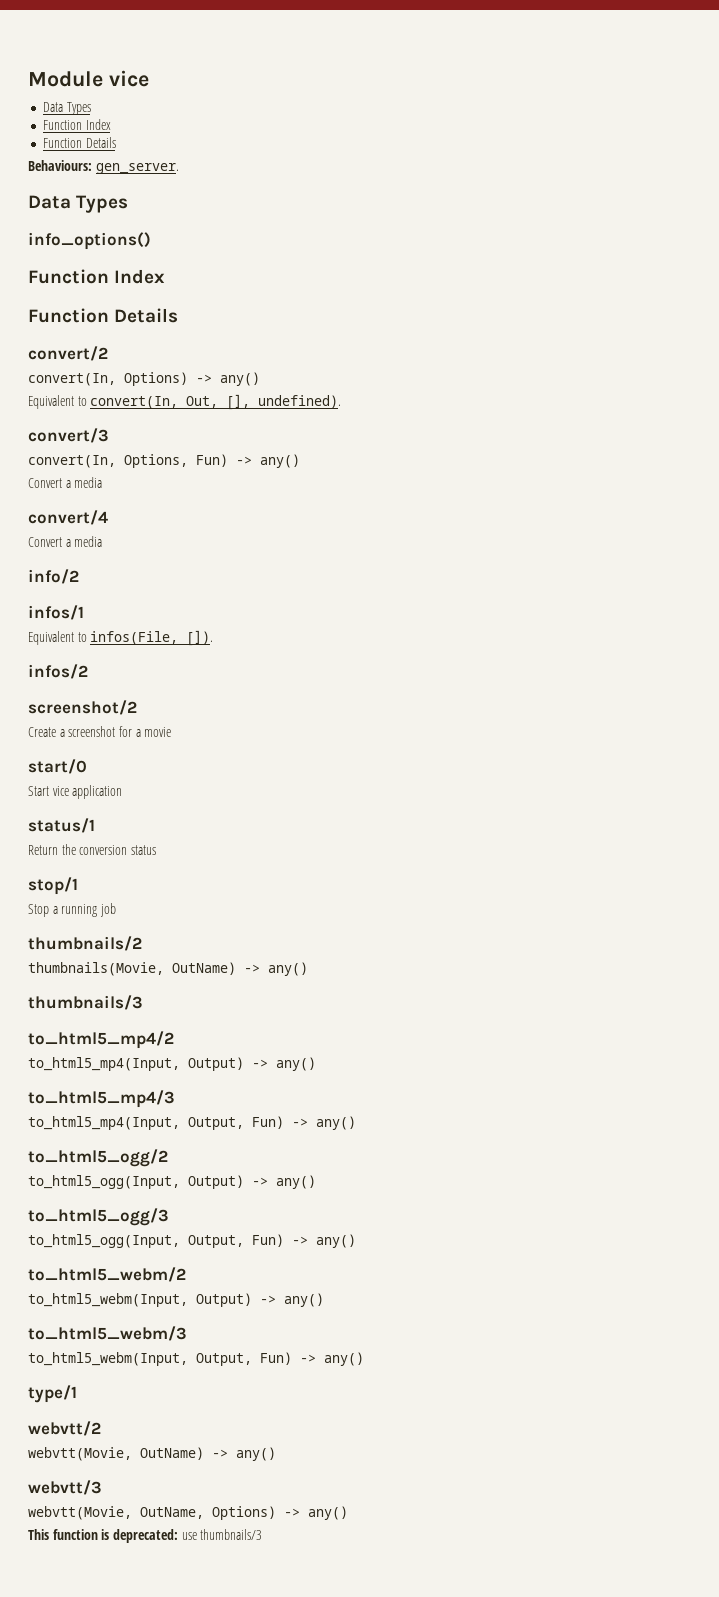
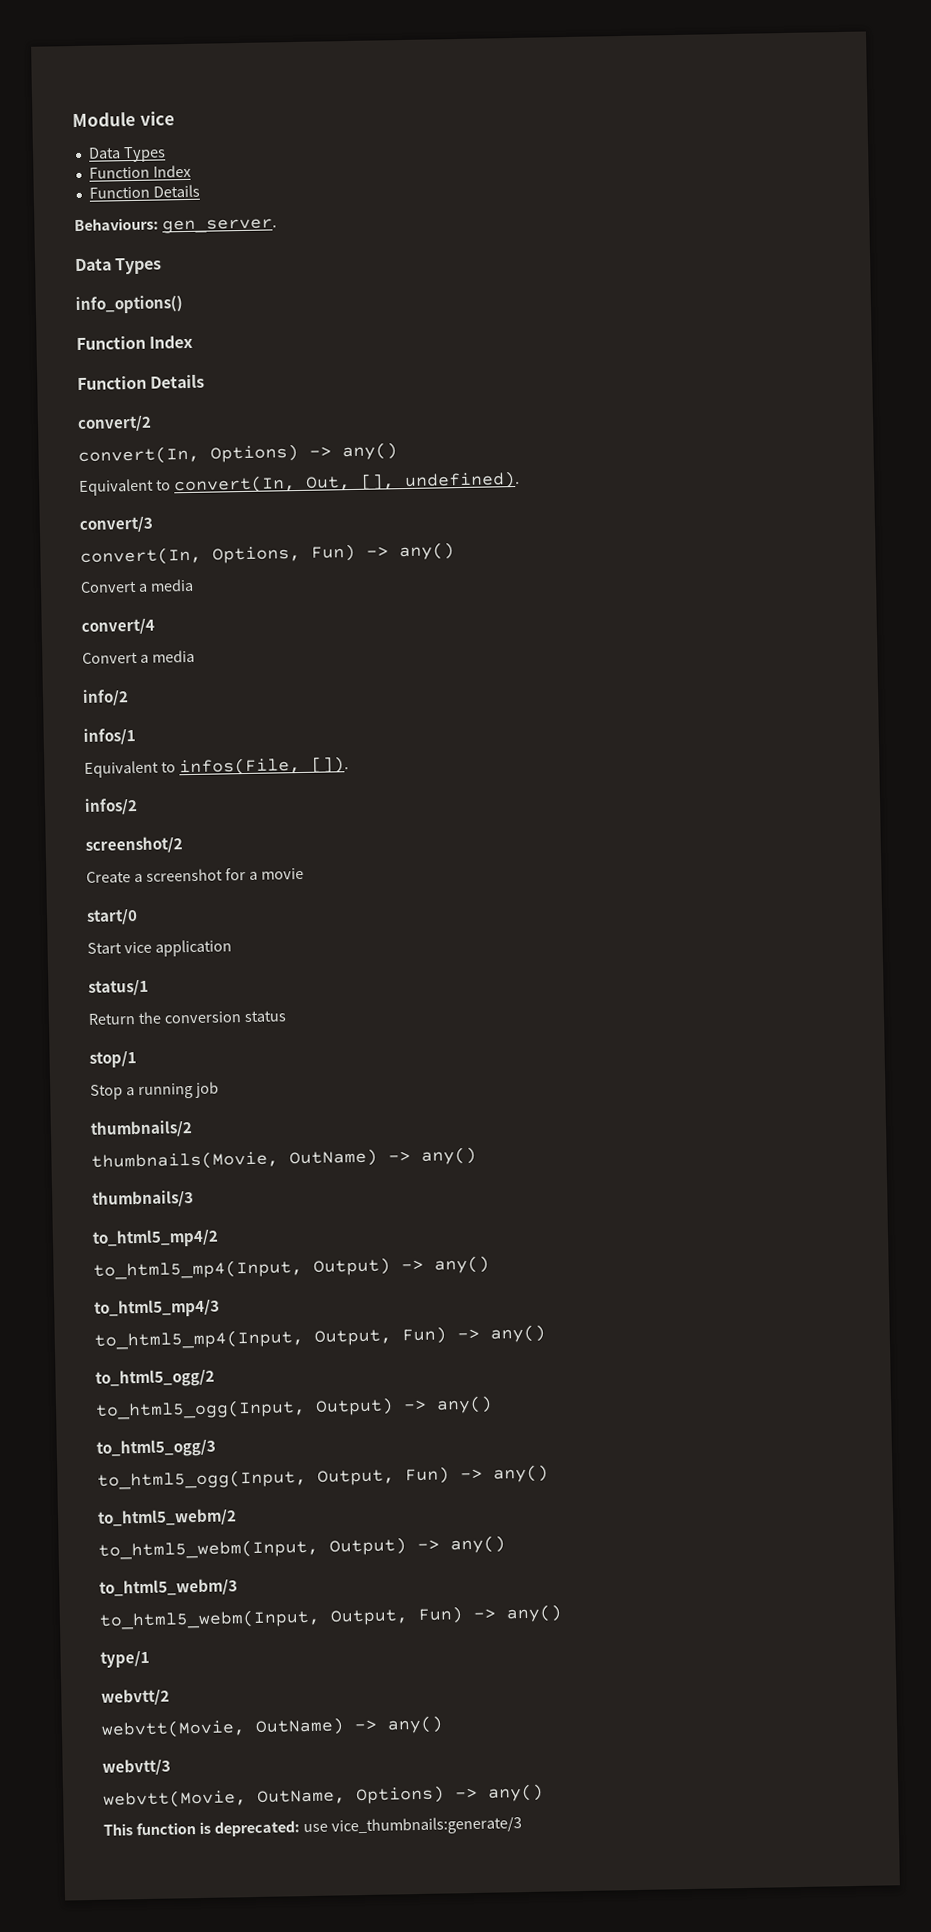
[200,1529,263,1540] thumbnails/3 -> [330,1816,522,1836] vice_thumbnails:generate/3

